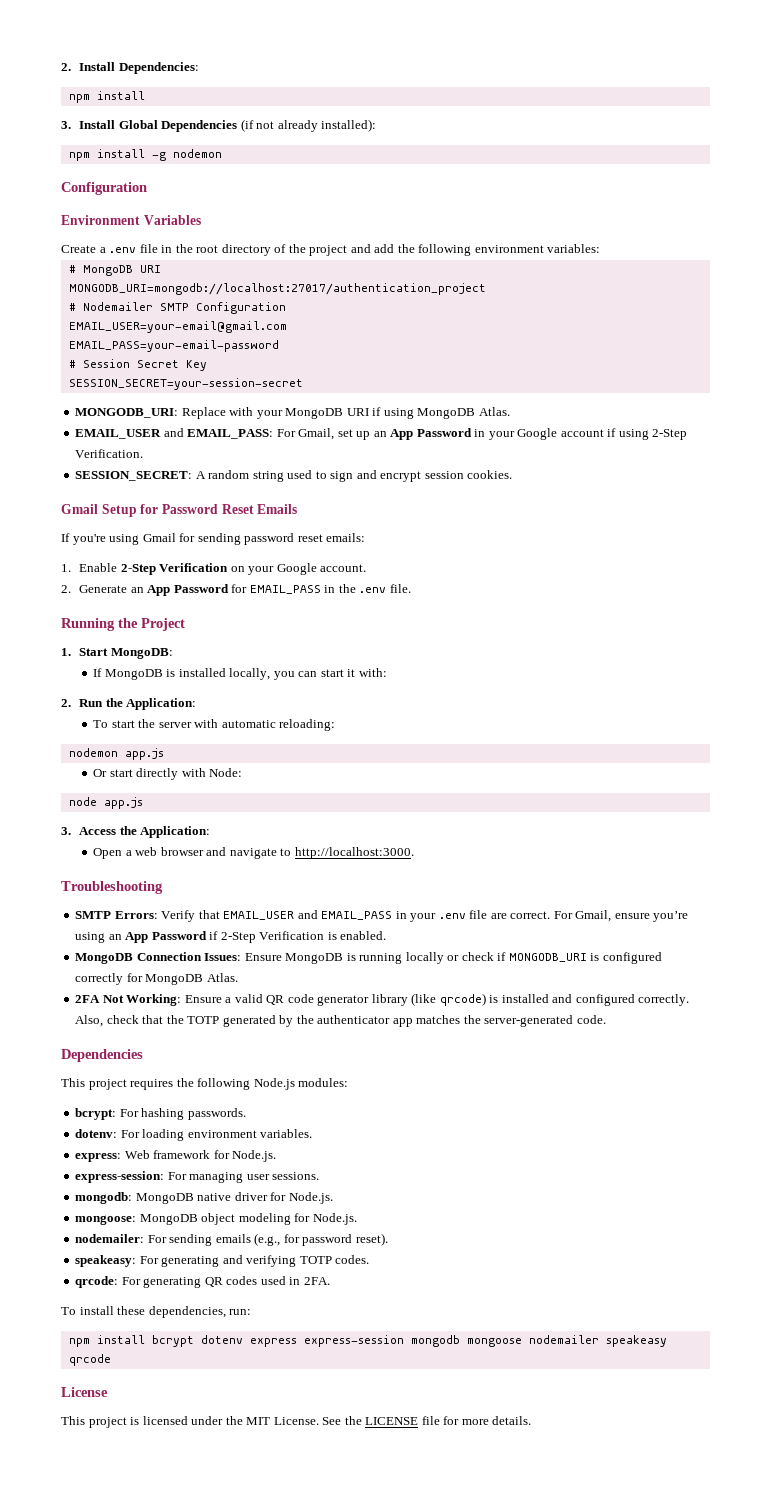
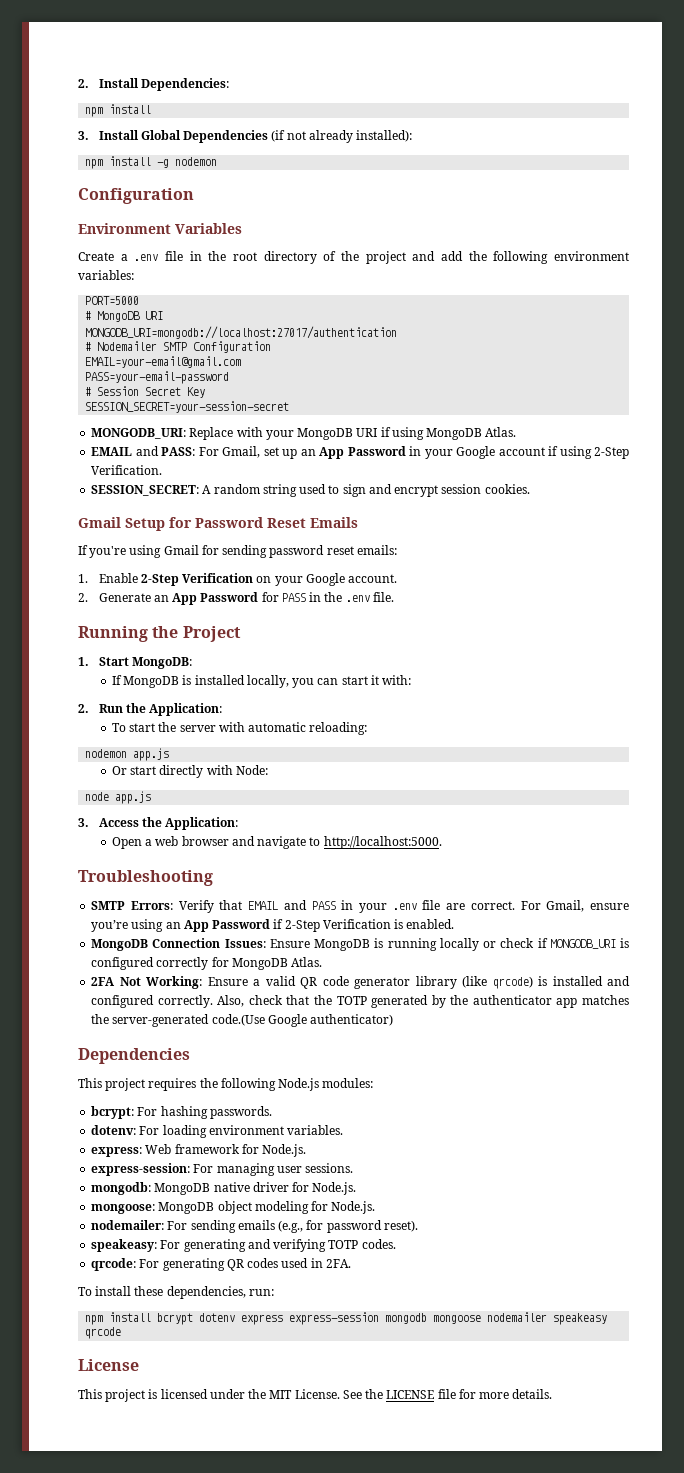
(601, 248) none -> [85,296,140,305] // PORT=5000
[68,283,486,295] MONGODB_URI=mongodb://localhost:27017/authentication_project -> [85,326,398,339] MONGODB_URI=mongodb://localhost:27017/authentication
[68,321,287,333] [68,340,279,352] EMAIL_USER=your-email@gmail.com // EMAIL_PASS=your-email-password -> [85,356,242,368] [85,371,230,384] EMAIL=your-email@gmail.com // PASS=your-email-password
[75,428,274,439] EMAIL_USER and EMAIL_PASS: -> [91,446,196,456] EMAIL and PASS:
[249,585,321,594] EMAIL_PASS -> [281,593,306,602] PASS
[294,847,414,859] http://localhost:3000. -> [323,836,442,849] http://localhost:5000.
[223,910,393,920] EMAIL_USER and EMAIL_PASS -> [248,900,336,910] EMAIL and PASS
[576,1015,606,1024] code. -> [211,1014,394,1027] code.(Use Google authenticator)

